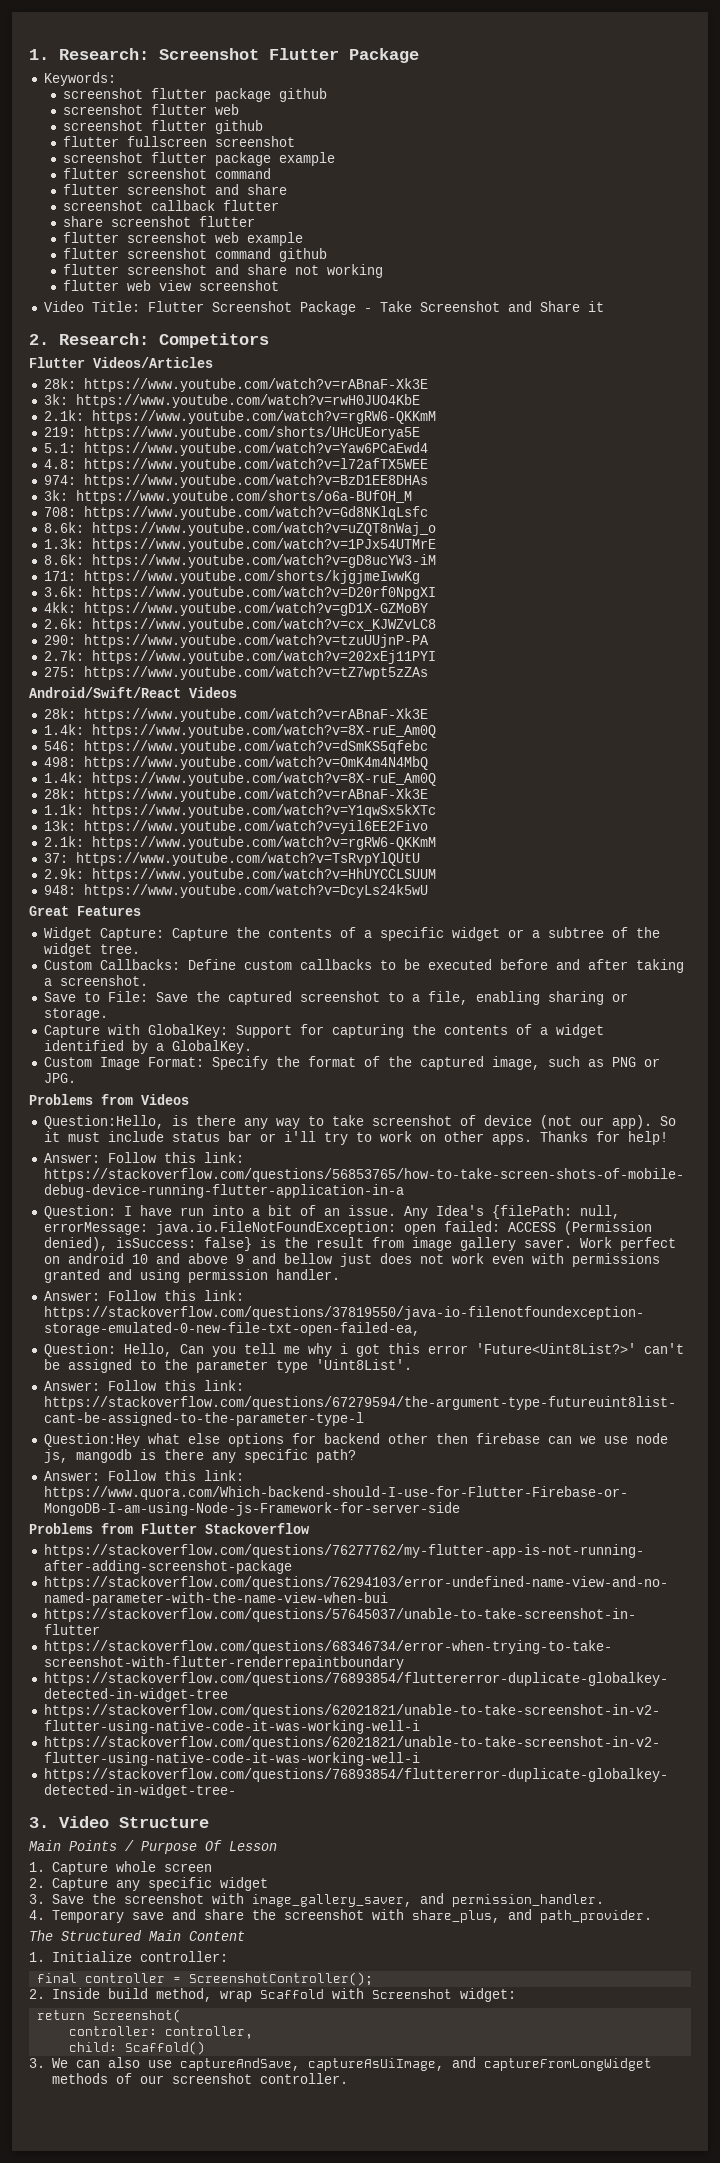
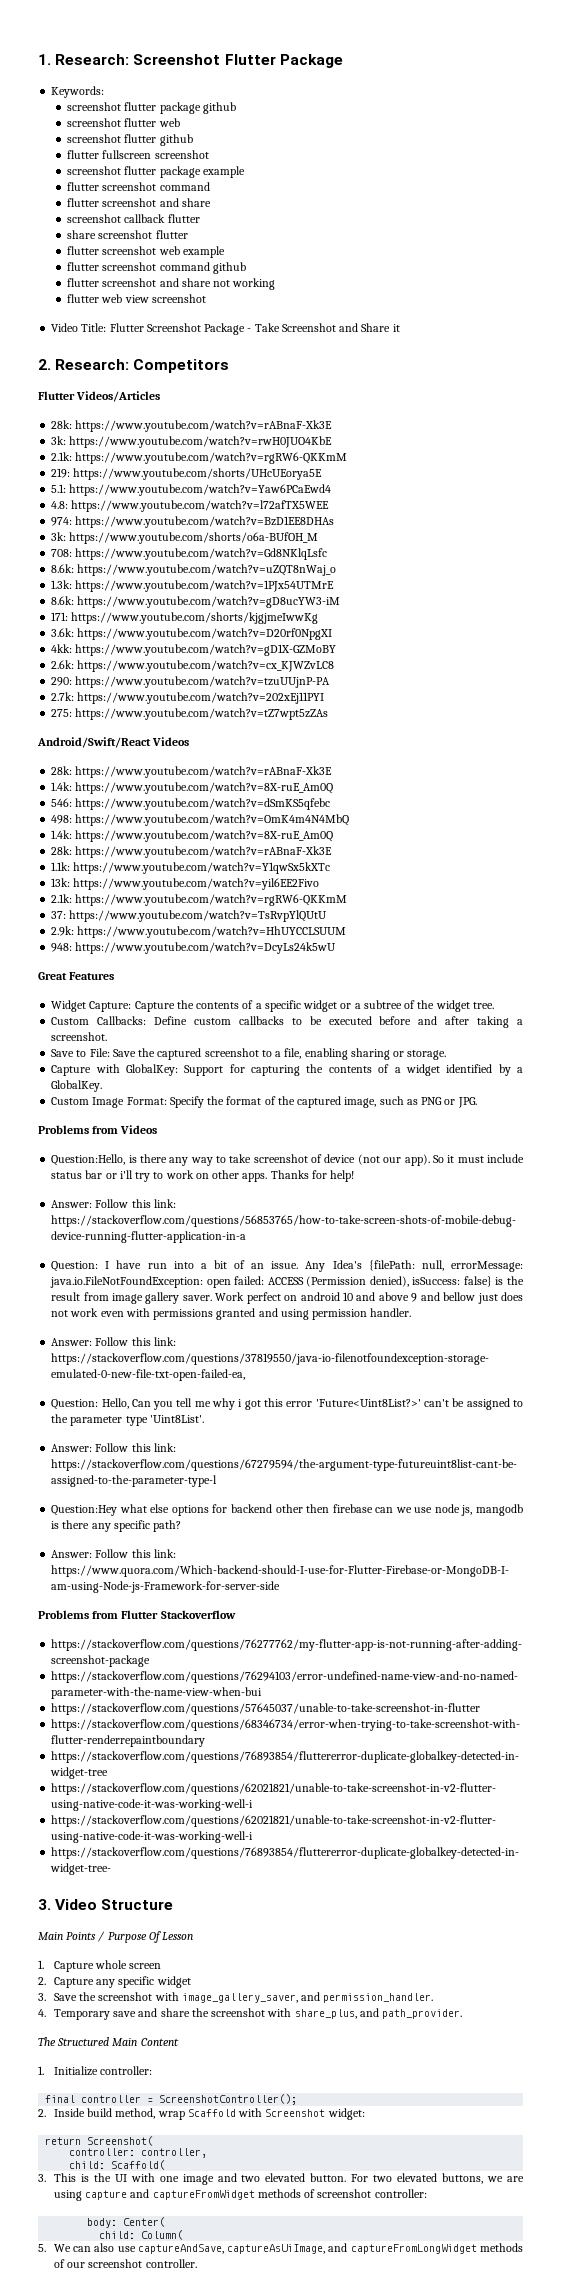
[125,2041,206,2055] [29,2058,45,2068] Scaffold() // 3. -> [111,2160,166,2170] [38,2173,524,2185] [53,2189,427,2201] [87,2217,166,2228] [99,2230,184,2240] [38,2244,46,2252] Scaffold( // 3. This is the UI with one image and two elevated button. For two elevated buttons, we are using capture and captureFromWidget methods of screenshot controller: // body: Center( // child: Column( // 5.

